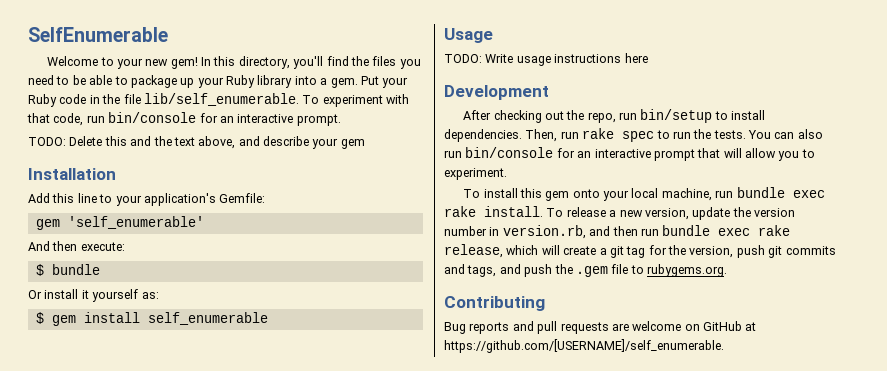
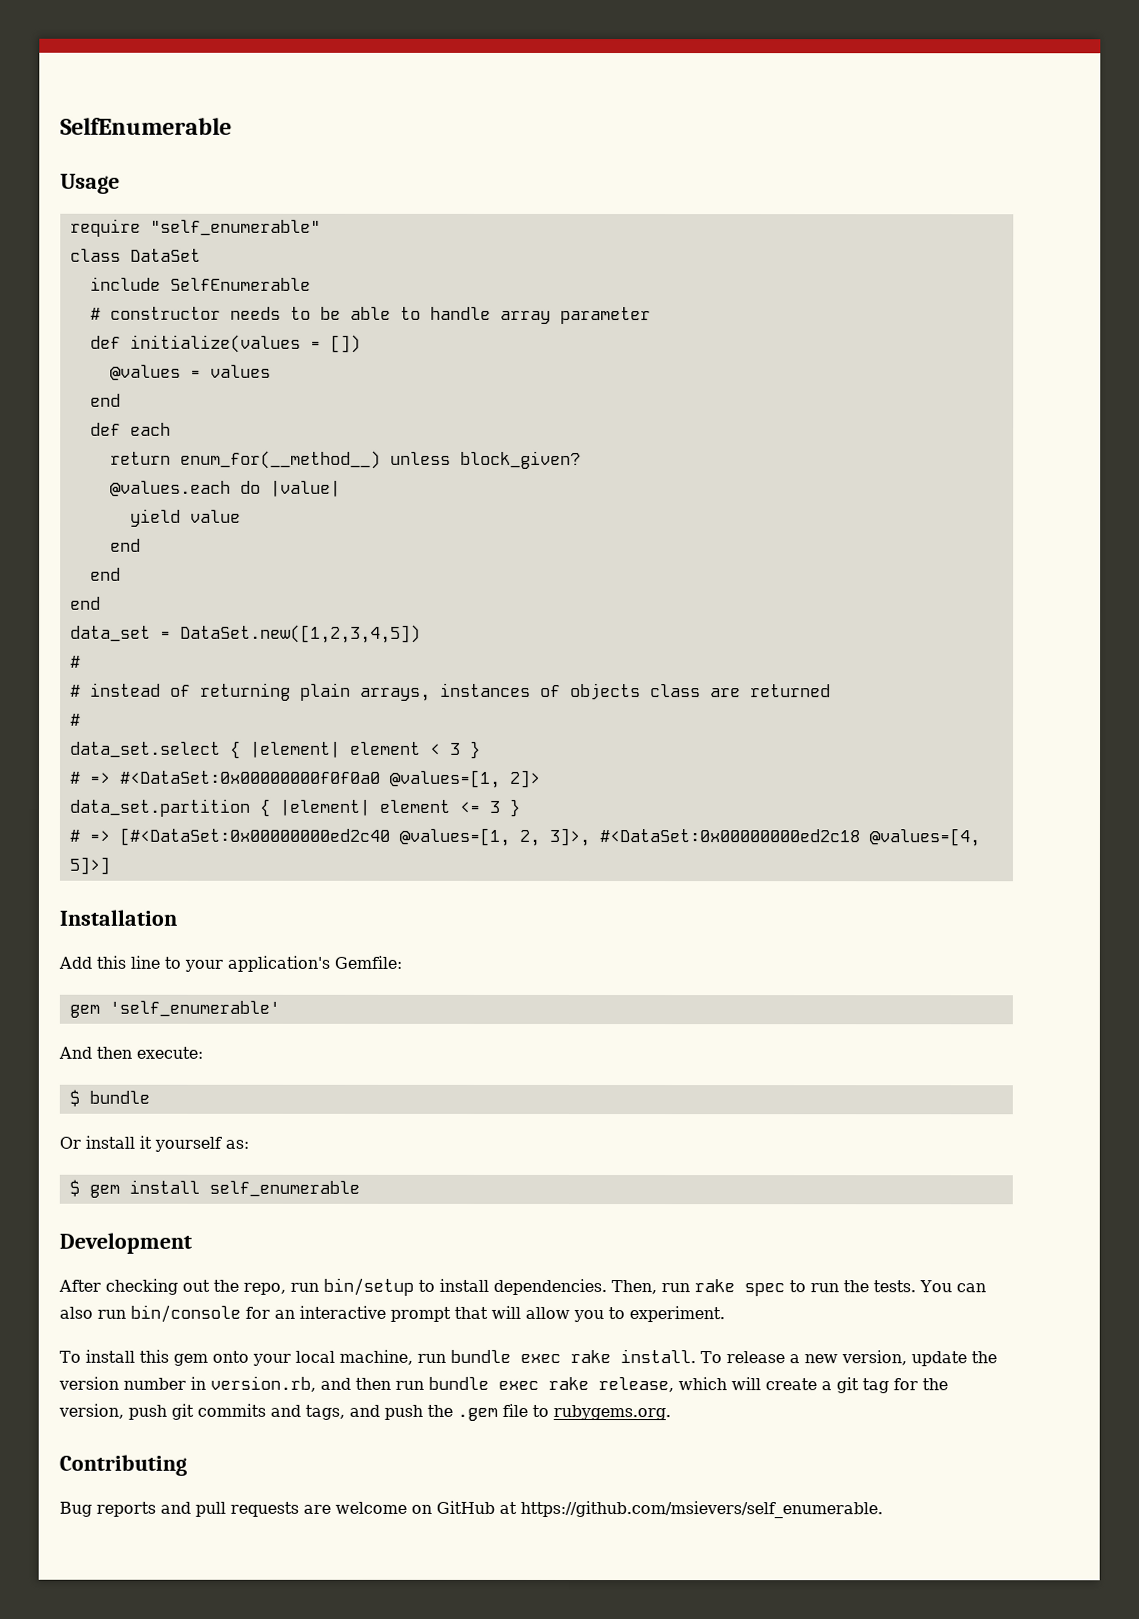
[28,27,168,42] [47,56,421,69] [28,75,409,88] [28,93,409,107] [27,112,341,126] [28,136,365,149] SelfEnumerable // Welcome to your new gem! In this directory, you'll find the files you need to be able to package up your Ruby library into a gem. Put your Ruby code in the file lib/self_enumerable. To experiment with that code, run bin/console for an interactive prompt. // TODO: Delete this and the text above, and describe your gem -> [60,117,232,135] [60,173,120,194] [69,218,321,237] [69,248,201,262] [89,276,311,291] [89,306,651,325] [89,334,361,353] [109,364,271,381] [89,393,121,407] [89,422,171,436] [109,450,581,470] [109,480,341,497] [129,508,241,527] [109,538,141,552] [89,567,121,581] [69,596,101,610] [69,624,421,643] [69,655,81,668] [69,682,831,701] [69,713,81,726] [69,740,481,759] [69,769,541,788] [68,798,521,817] [68,827,980,847] [68,856,110,875] SelfEnumerable // Usage // require "self_enumerable" // class DataSet // include SelfEnumerable // # constructor needs to be able to handle array parameter // def initialize(values = []) // @values = values // end // def each // return enum_for(__method__) unless block_given? // @values.each do |value| // yield value // end // end // end // data_set = DataSet.new([1,2,3,4,5]) // # // # instead of returning plain arrays, instances of objects class are returned // # // data_set.select { |element| element < 3 } // # => #<DataSet:0x00000000f0f0a0 @values=[1, 2]> // data_set.partition { |element| element <= 3 } // # => [#<DataSet:0x00000000ed2c40 @values=[1, 2, 3]>, #<DataSet:0x00000000ed2c18 @values=[4, 5]>]
[444,28,493,43] [444,53,648,66] // Usage // TODO: Write usage instructions here -> (360, 1188) none
[444,339,724,353] https://github.com/[USERNAME]/self_enumerable. -> [520,1500,883,1519] https://github.com/msievers/self_enumerable.

